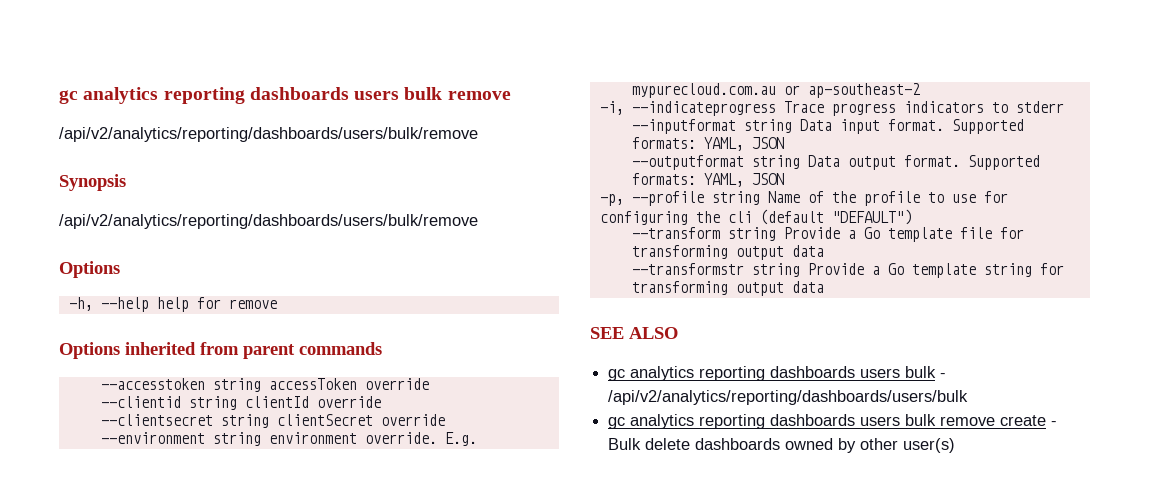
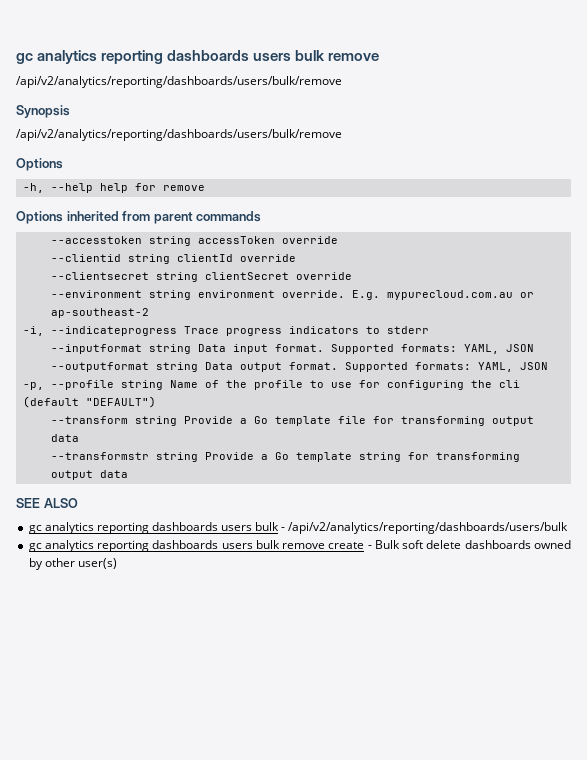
(642, 444) none -> [402,540,424,549] soft

